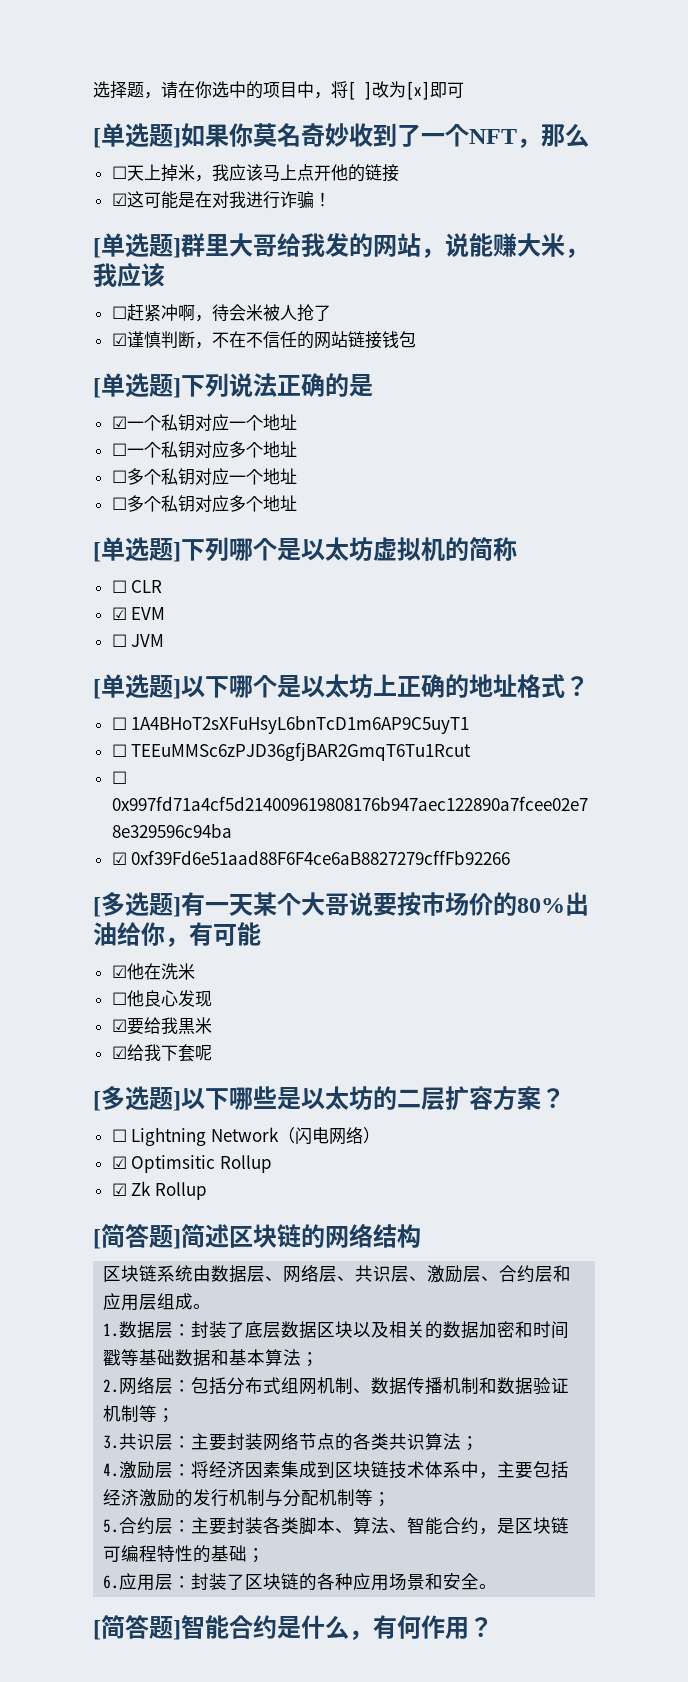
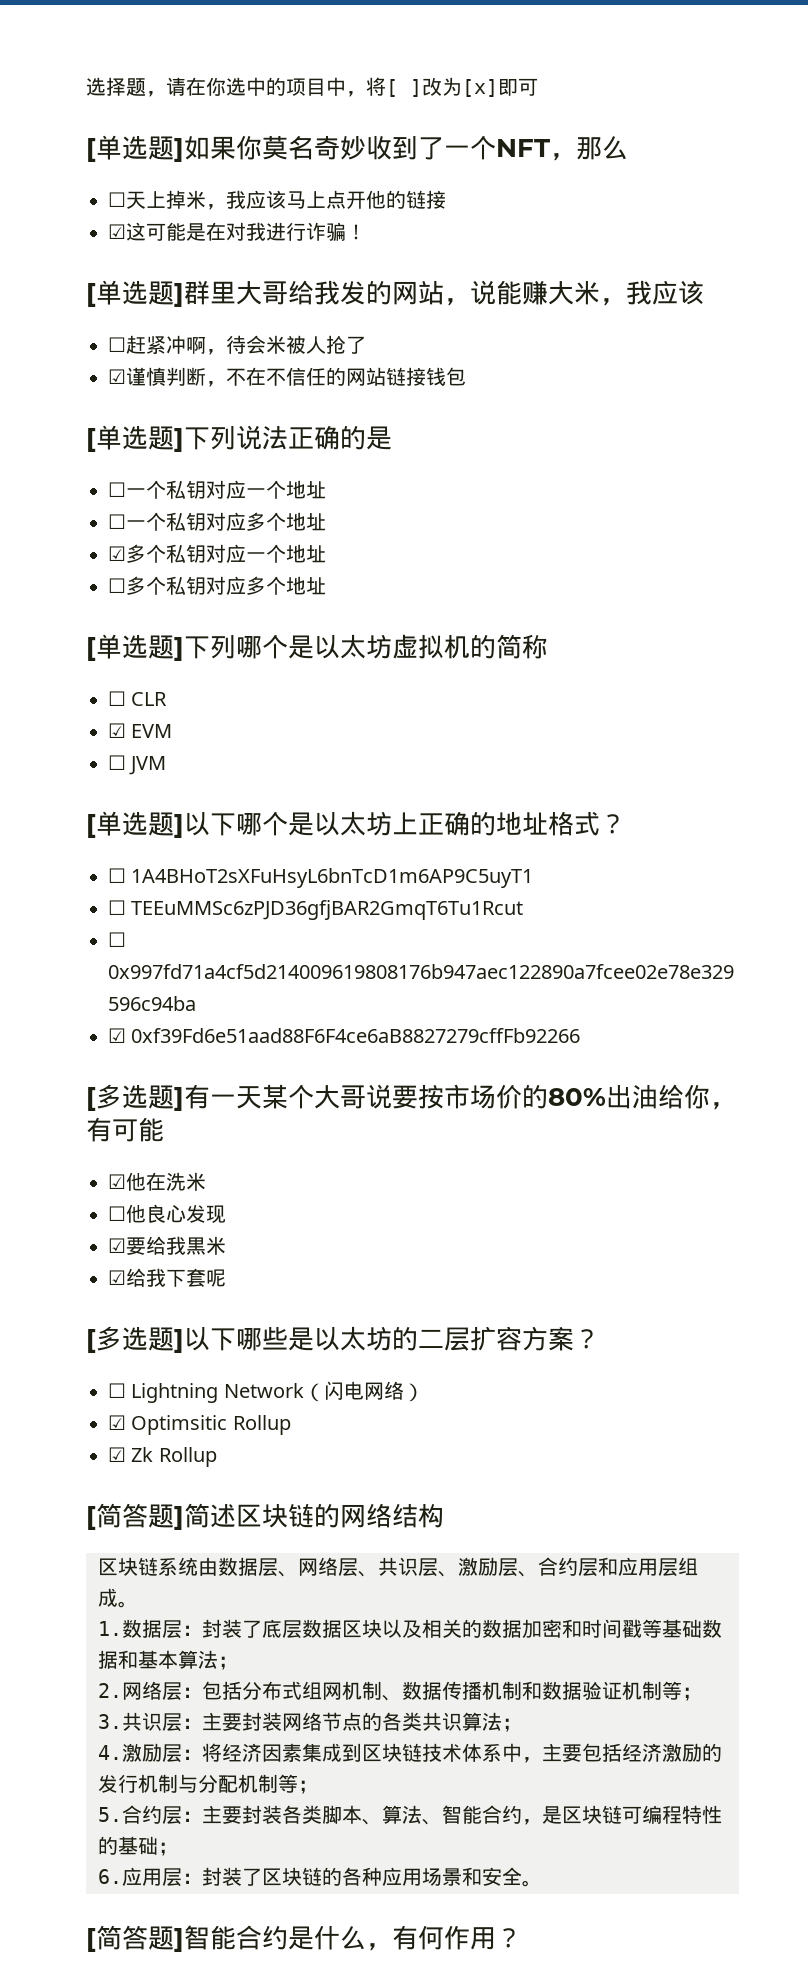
[111,416,127,429] ☑ -> [108,482,126,497] ☐
[111,470,127,483] ☐ -> [108,546,126,561] ☑

